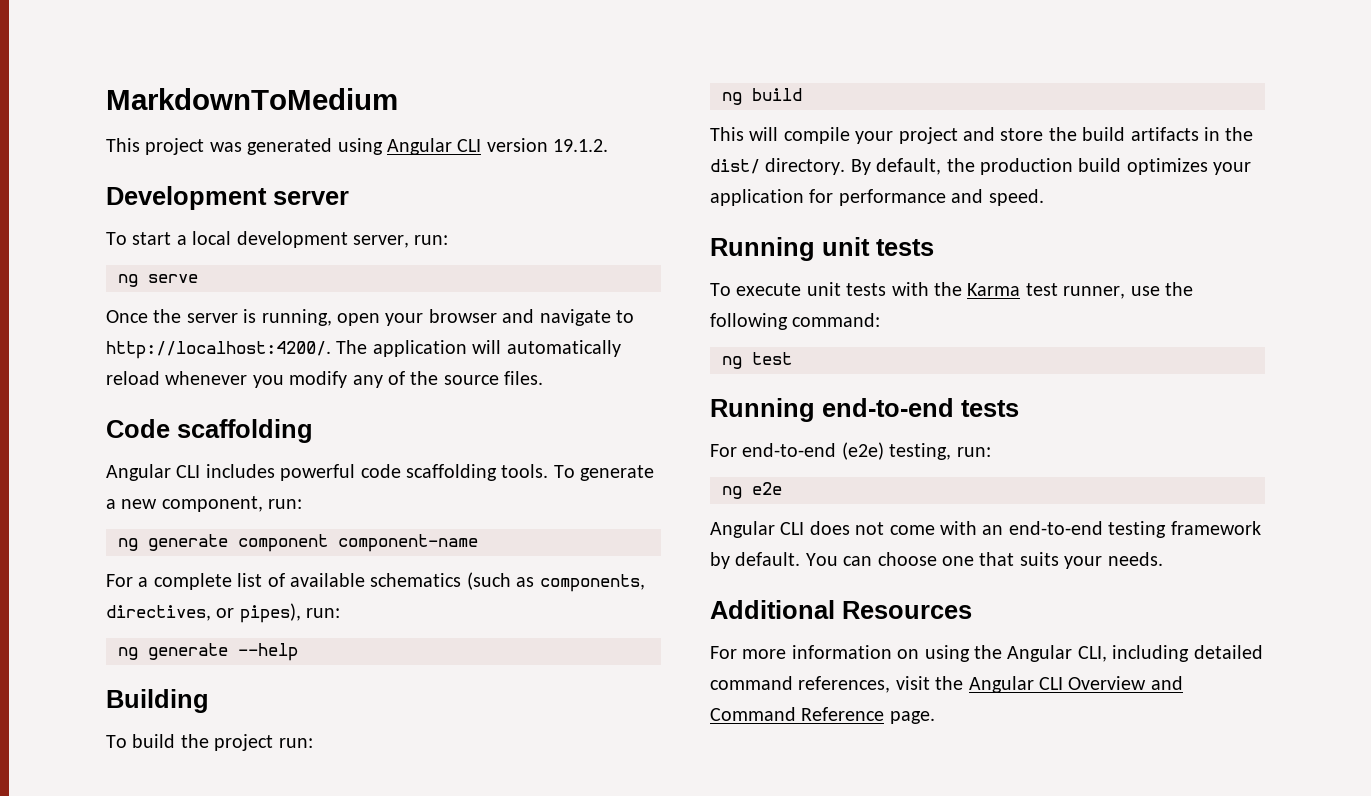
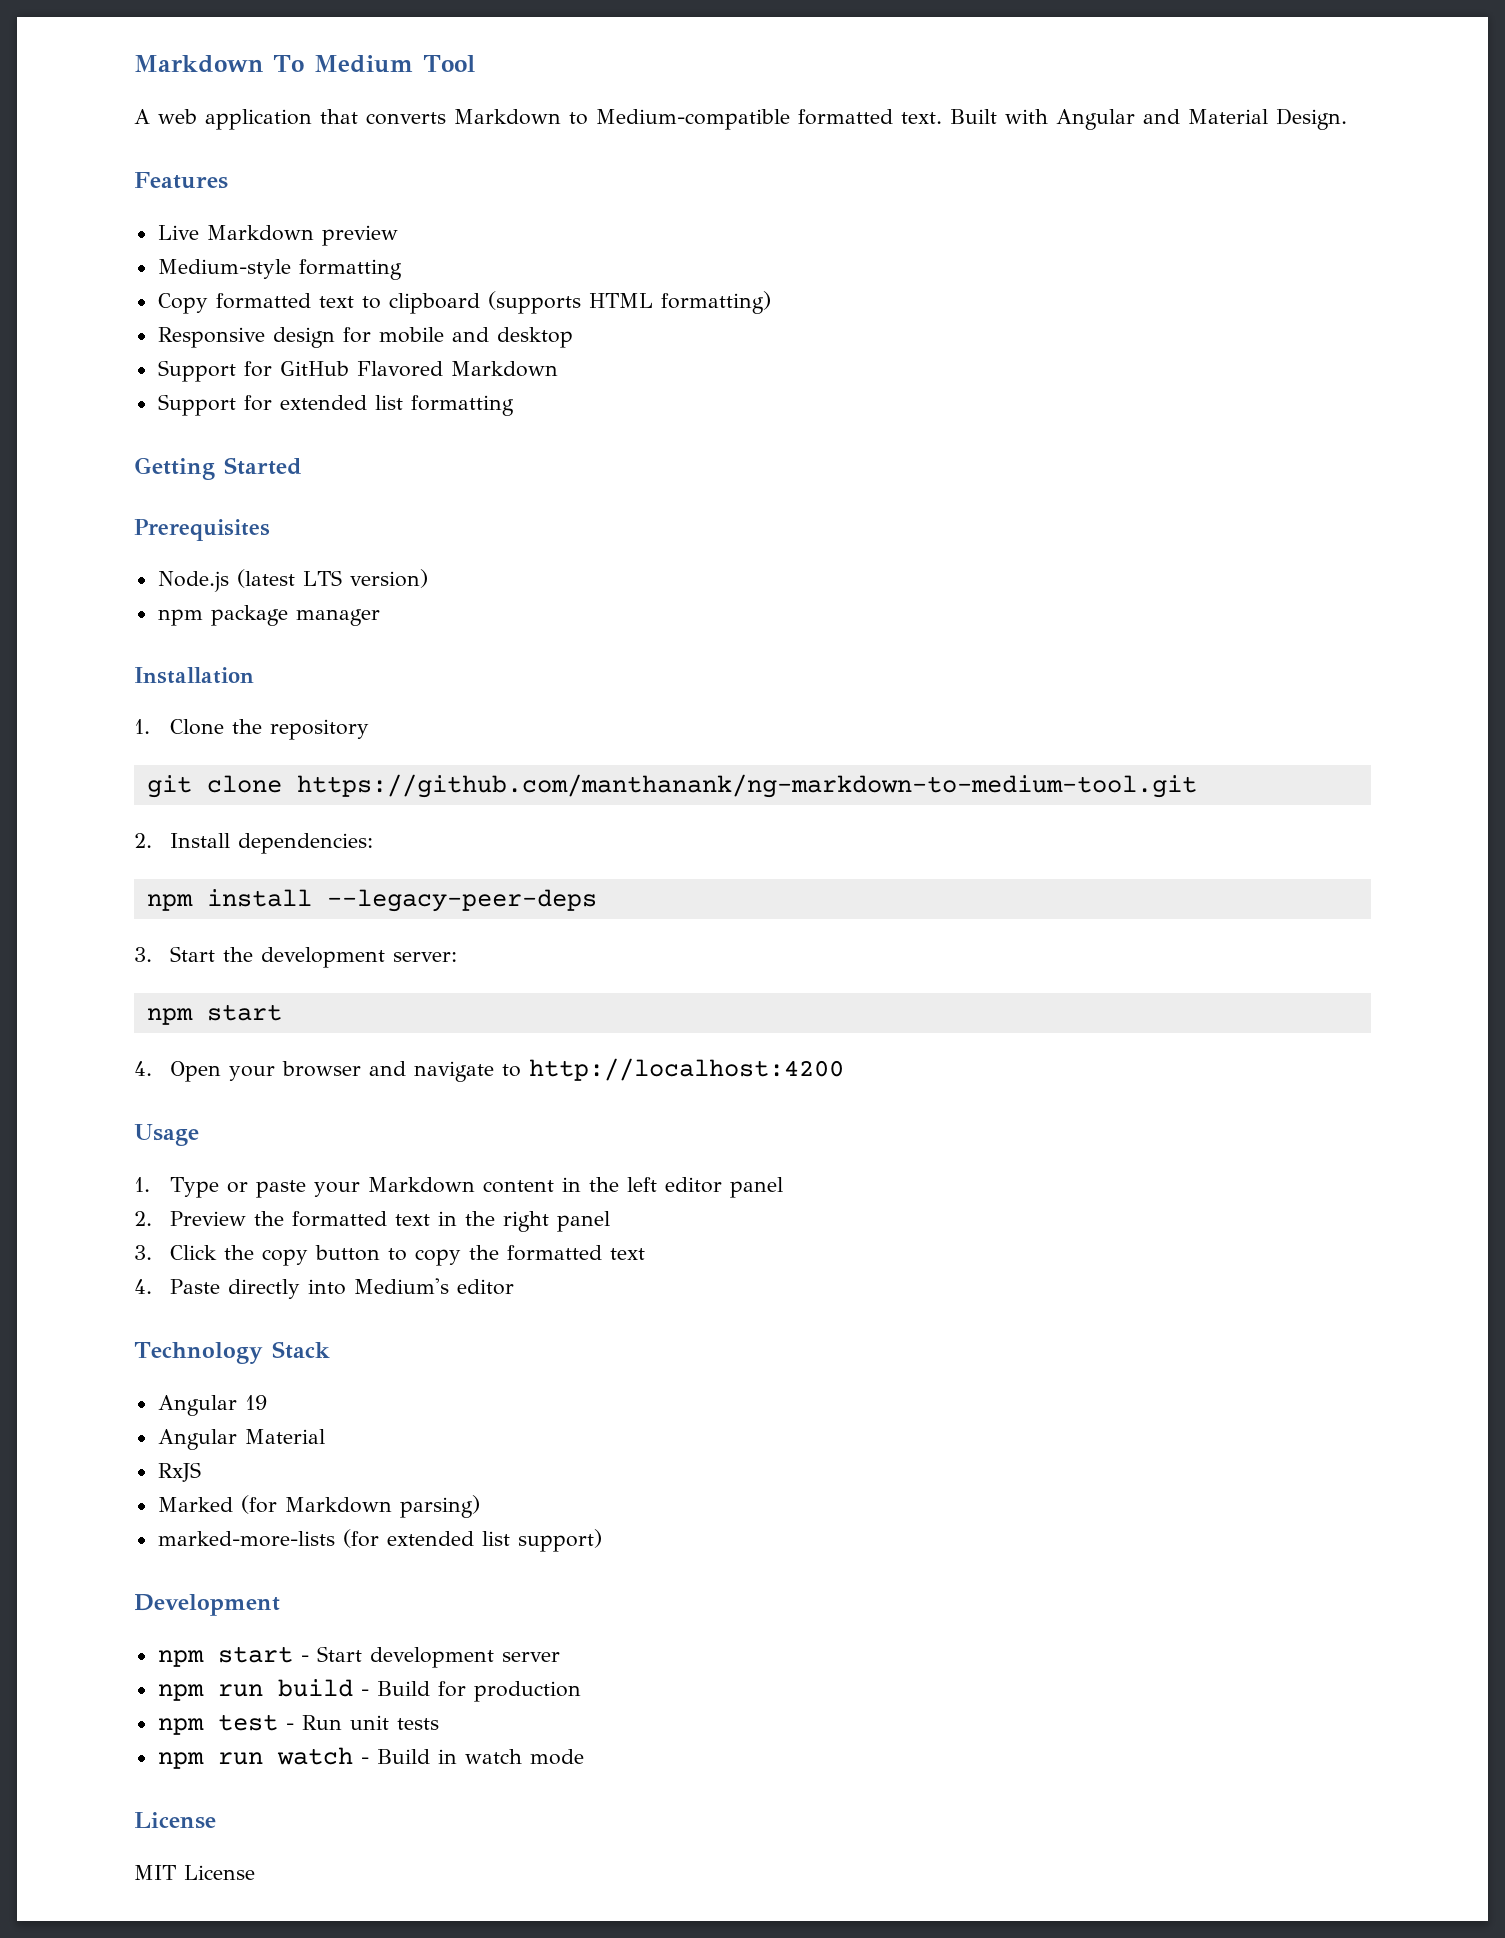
[106,88,398,110] [106,138,609,155] [106,186,349,210] [106,231,449,248] [118,274,198,287] [106,309,380,326] MarkdownToMedium // This project was generated using Angular CLI version 19.1.2. // Development server // To start a local development server, run: // ng serve // Once the server is running, open -> [134,55,475,73] [134,108,1347,130] [134,172,228,189] [157,225,398,246] [157,259,402,280] [157,291,771,314] [157,327,573,348] [157,360,558,382] [157,394,514,416] [134,457,302,480] [134,519,270,541] [157,569,428,592] [157,605,380,626] [134,667,254,684] [134,719,370,740] [146,774,1197,798] [134,833,374,854] [146,889,597,912] [134,946,458,968] [146,1004,282,1025] [134,1061,222,1082] Markdown To Medium Tool // A web application that converts Markdown to Medium-compatible formatted text. Built with Angular and Material Design. // Features // Live Markdown preview // Medium-style formatting // Copy formatted text to clipboard (supports HTML formatting) // Responsive design for mobile and desktop // Support for GitHub Flavored Markdown // Support for extended list formatting // Getting Started // Prerequisites // Node.js (latest LTS version) // npm package manager // Installation // 1. Clone the repository // git clone https://github.com/manthanank/ng-markdown-to-medium-tool.git // 2. Install dependencies: // npm install --legacy-peer-deps // 3. Start the development server: // npm start // 4. Open
[106,340,621,359] [106,371,544,388] [106,419,313,443] [106,464,655,481] [106,496,303,512] [118,534,478,552] [106,572,645,592] [106,603,341,623] [118,643,298,661] [106,689,209,713] [106,734,313,751] [722,88,802,105] [710,127,1254,144] [710,158,1252,175] [710,189,1044,206] [710,237,934,261] [710,282,1193,299] [710,313,881,330] [722,352,792,369] [710,398,1019,422] [710,442,991,460] [722,482,782,499] [710,521,1261,538] [710,552,1163,569] [710,600,972,619] [710,645,1263,662] [710,676,1183,693] [710,707,935,724] http://localhost:4200/. The application will automatically reload whenever you modify any of the source files. // Code scaffolding // Angular CLI includes powerful code scaffolding tools. To generate a new component, run: // ng generate component component-name // For a complete list of available schematics (such as components, directives, or pipes), run: // ng generate --help // Building // To build the project run: // ng build // This will compile your project and store the build artifacts in the dist/ directory. By default, the production build optimizes your application for performance and speed. // Running unit tests // To execute unit tests with the Karma test runner, use the following command: // ng test // Running end-to-end tests // For end-to-end (e2e) testing, run: // ng e2e // Angular CLI does not come with an end-to-end testing framework by default. You can choose one that suits your needs. // Additional Resources // For more information on using the Angular CLI, including detailed command references, visit the Angular CLI Overview and Command Reference page. -> [529,1058,845,1081] [134,1124,199,1146] [134,1177,783,1198] [134,1211,611,1232] [134,1245,646,1266] [134,1278,514,1299] [134,1341,330,1364] [157,1395,267,1416] [157,1429,325,1450] [157,1462,201,1482] [157,1495,480,1518] [157,1529,602,1552] [134,1594,280,1616] [157,1646,560,1668] [157,1679,581,1702] [157,1714,439,1735] [157,1747,584,1769] [134,1812,216,1829] [134,1865,255,1880] http://localhost:4200 // Usage // 1. Type or paste your Markdown content in the left editor panel // 2. Preview the formatted text in the right panel // 3. Click the copy button to copy the formatted text // 4. Paste directly into Medium's editor // Technology Stack // Angular 19 // Angular Material // RxJS // Marked (for Markdown parsing) // marked-more-lists (for extended list support) // Development // npm start - Start development server // npm run build - Build for production // npm test - Run unit tests // npm run watch - Build in watch mode // License // MIT License

